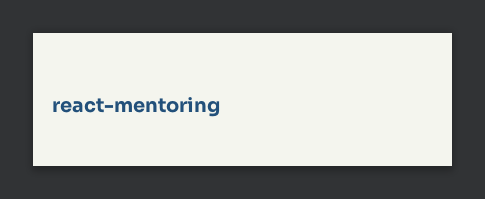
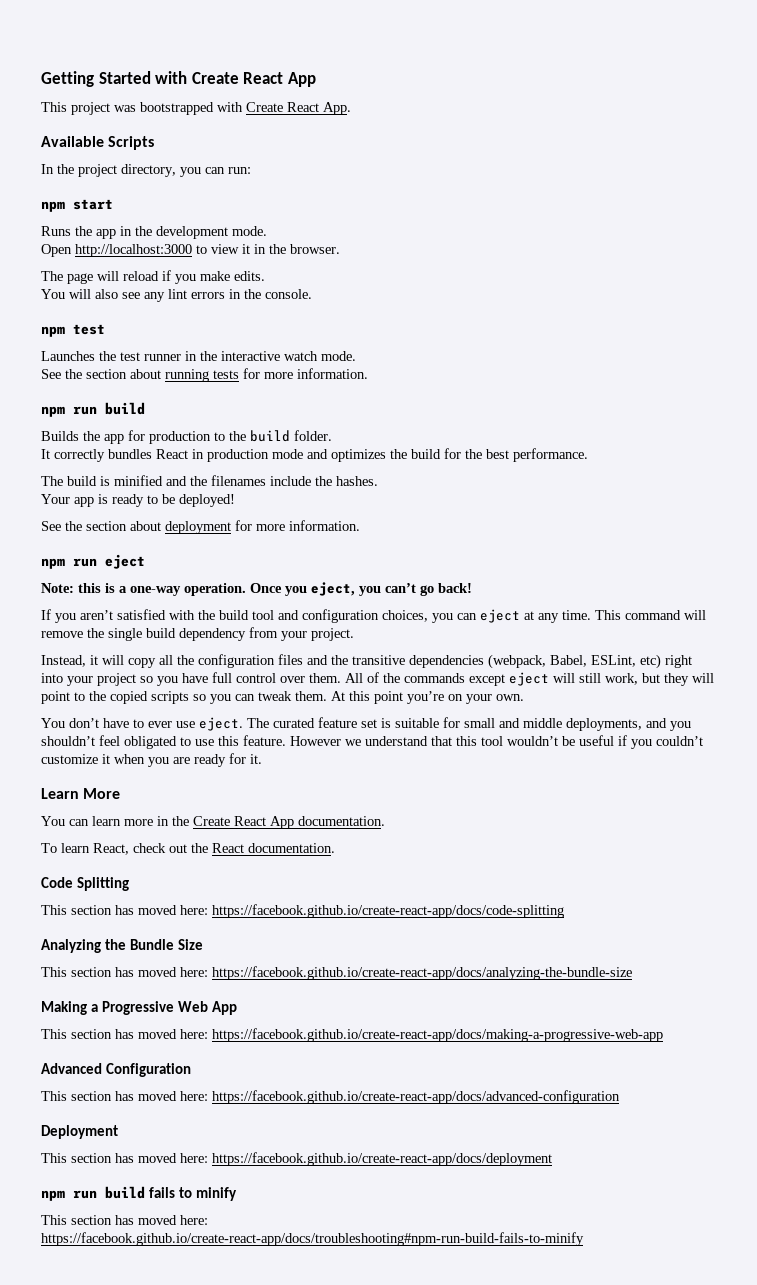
[52,97,220,117] react-mentoring -> [41,71,316,87] [41,102,351,115] [41,136,155,150] [41,164,251,177] [41,199,113,212] [41,226,267,239] [41,244,340,257] [41,270,265,284] [41,289,312,302] [41,324,105,337] [41,351,356,361] [41,368,368,382] [41,402,145,417] [41,430,332,444] [41,448,588,462] [41,475,378,486] [41,494,235,507] [41,520,360,534] [41,554,145,569] [41,582,472,596] [41,609,706,623] [41,627,354,641] [41,654,692,669] [41,672,714,686] [41,691,524,704] [41,717,691,731] [41,735,703,749] [41,753,262,767] [41,788,121,799] [41,816,385,829] [41,843,335,855] [41,877,130,891] [41,904,564,918] [41,939,204,953] [41,966,632,980] [41,1001,238,1015] [41,1028,663,1042] [41,1063,192,1077] [41,1090,620,1104] [41,1125,118,1139] [41,1152,552,1166] [41,1186,238,1201] [41,1215,208,1225] [41,1232,584,1246] Getting Started with Create React App // This project was bootstrapped with Create React App. // Available Scripts // In the project directory, you can run: // npm start // Runs the app in the development mode. // Open http://localhost:3000 to view it in the browser. // The page will reload if you make edits. // You will also see any lint errors in the console. // npm test // Launches the test runner in the interactive watch mode. // See the section about running tests for more information. // npm run build // Builds the app for production to the build folder. // It correctly bundles React in production mode and optimizes the build for the best performance. // The build is minified and the filenames include the hashes. // Your app is ready to be deployed! // See the section about deployment for more information. // npm run eject // Note: this is a one-way operation. Once you eject, you can’t go back! // If you aren’t satisfied with the build tool and configuration choices, you can eject at any time. This command will remove the single build dependency from your project. // Instead, it will copy all the configuration files and the transitive dependencies (webpack, Babel, ESLint, etc) right into your project so you have full control over them. All of the commands except eject will still work, but they will point to the copied scripts so you can tweak them. At this point you’re on your own. // You don’t have to ever use eject. The curated feature set is suitable for small and middle deployments, and you shouldn’t feel obligated to use this feature. However we understand that this tool wouldn’t be useful if you couldn’t customize it when you are ready for it. // Learn More // You can learn more in the Create React App documentation. // To learn React, check out the React documentation. // Code Splitting // This section has moved here: https://facebook.github.io/create-react-app/docs/code-splitting // Analyzing the Bundle Size // This section has moved here: https://facebook.github.io/create-react-app/docs/analyzing-the-bundle-size // Making a Progressive Web App // This section has moved here: https://facebook.github.io/create-react-app/docs/making-a-progressive-web-app // Advanced Configuration // This section has moved here: https://facebook.github.io/create-react-app/docs/advanced-configuration // Deployment // This section has moved here: https://facebook.github.io/create-react-app/docs/deployment // npm run build fails to minify // This section has moved here: https://facebook.github.io/create-react-app/docs/troubleshooting#npm-run-build-fails-to-minify

